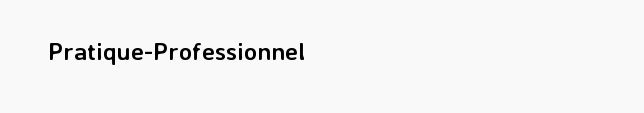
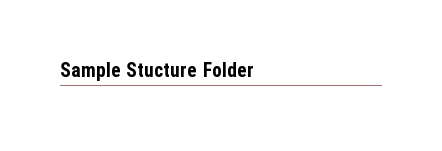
[48,43,305,65] Pratique-Professionnel -> [60,62,254,81] Sample Stucture Folder

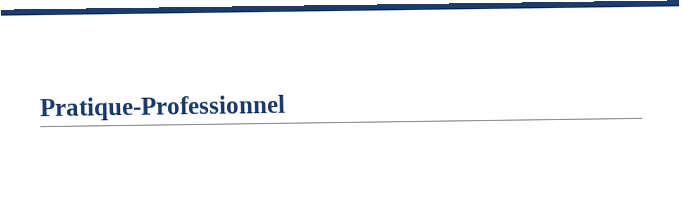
[60,62,254,81] Sample Stucture Folder -> [39,94,286,122] Pratique-Professionnel

